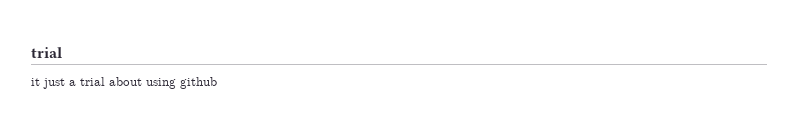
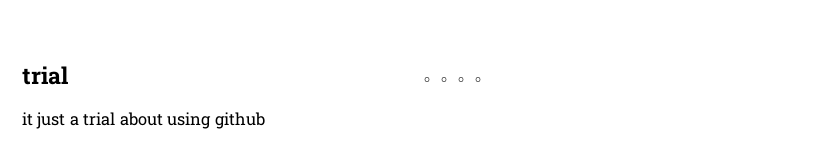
(217, 83) none -> [424,77,492,82] // 。。。。

